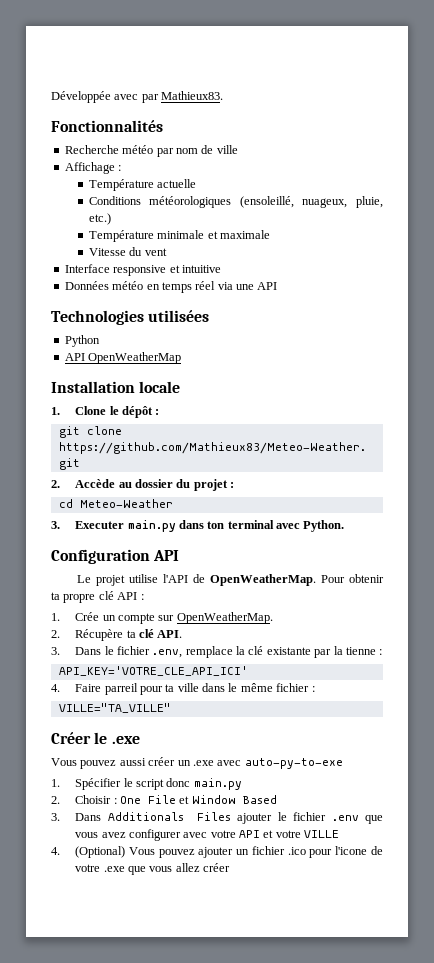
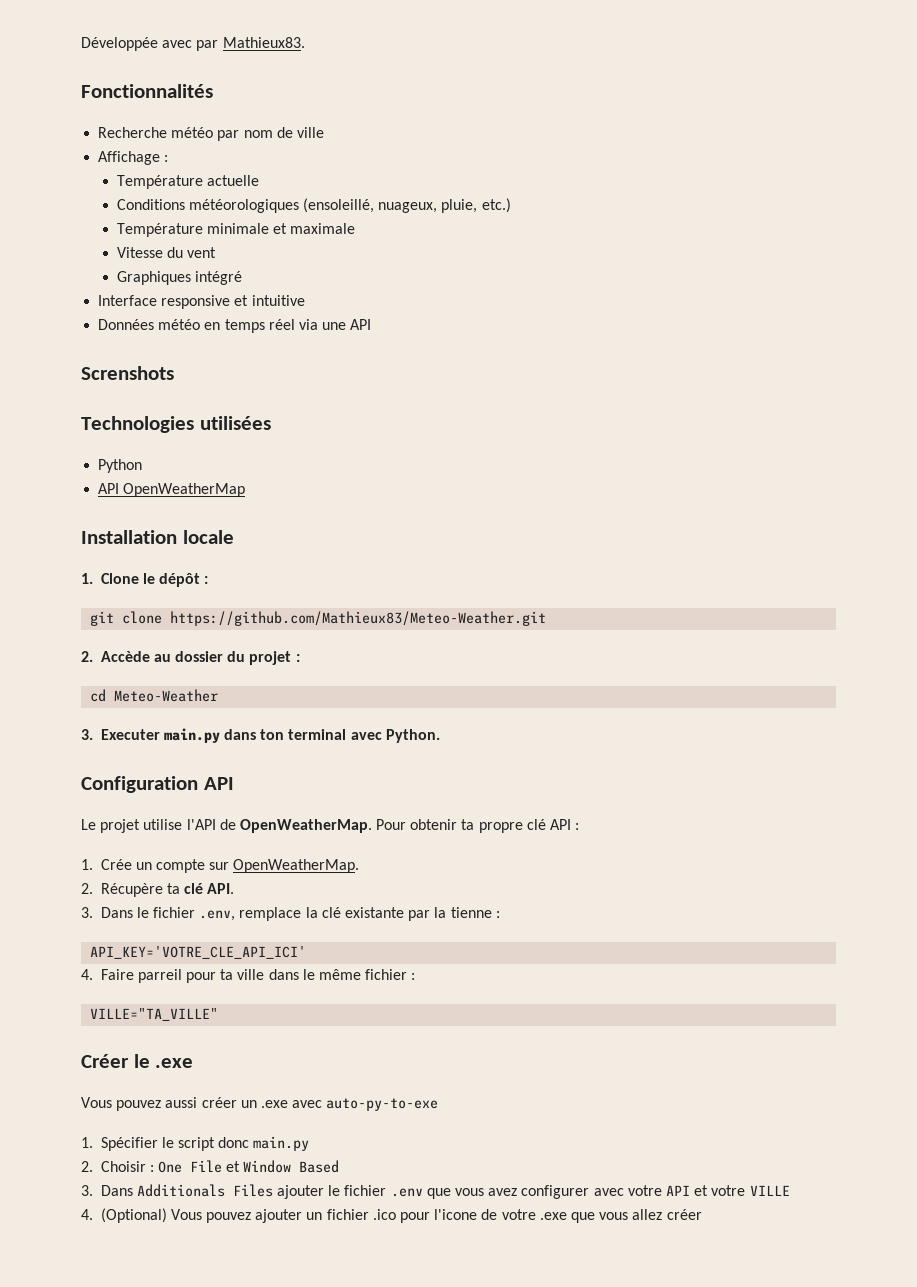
(167, 252) none -> [116,271,242,285] // Graphiques intégré
(278, 286) none -> [81,366,174,380] // Screnshots

